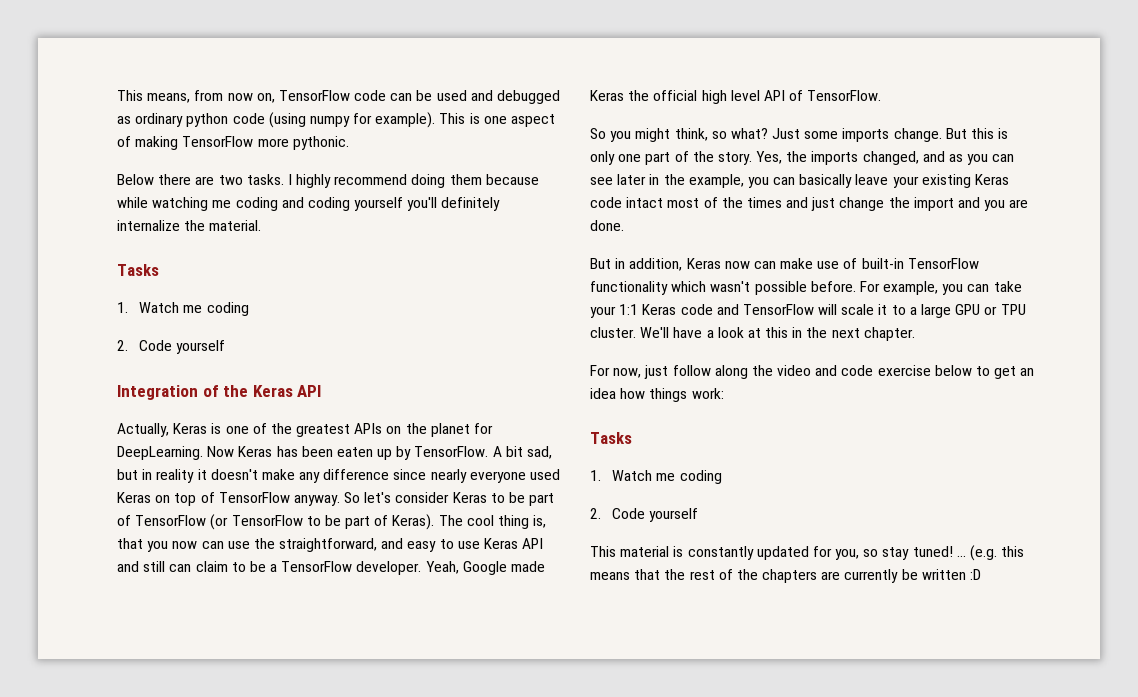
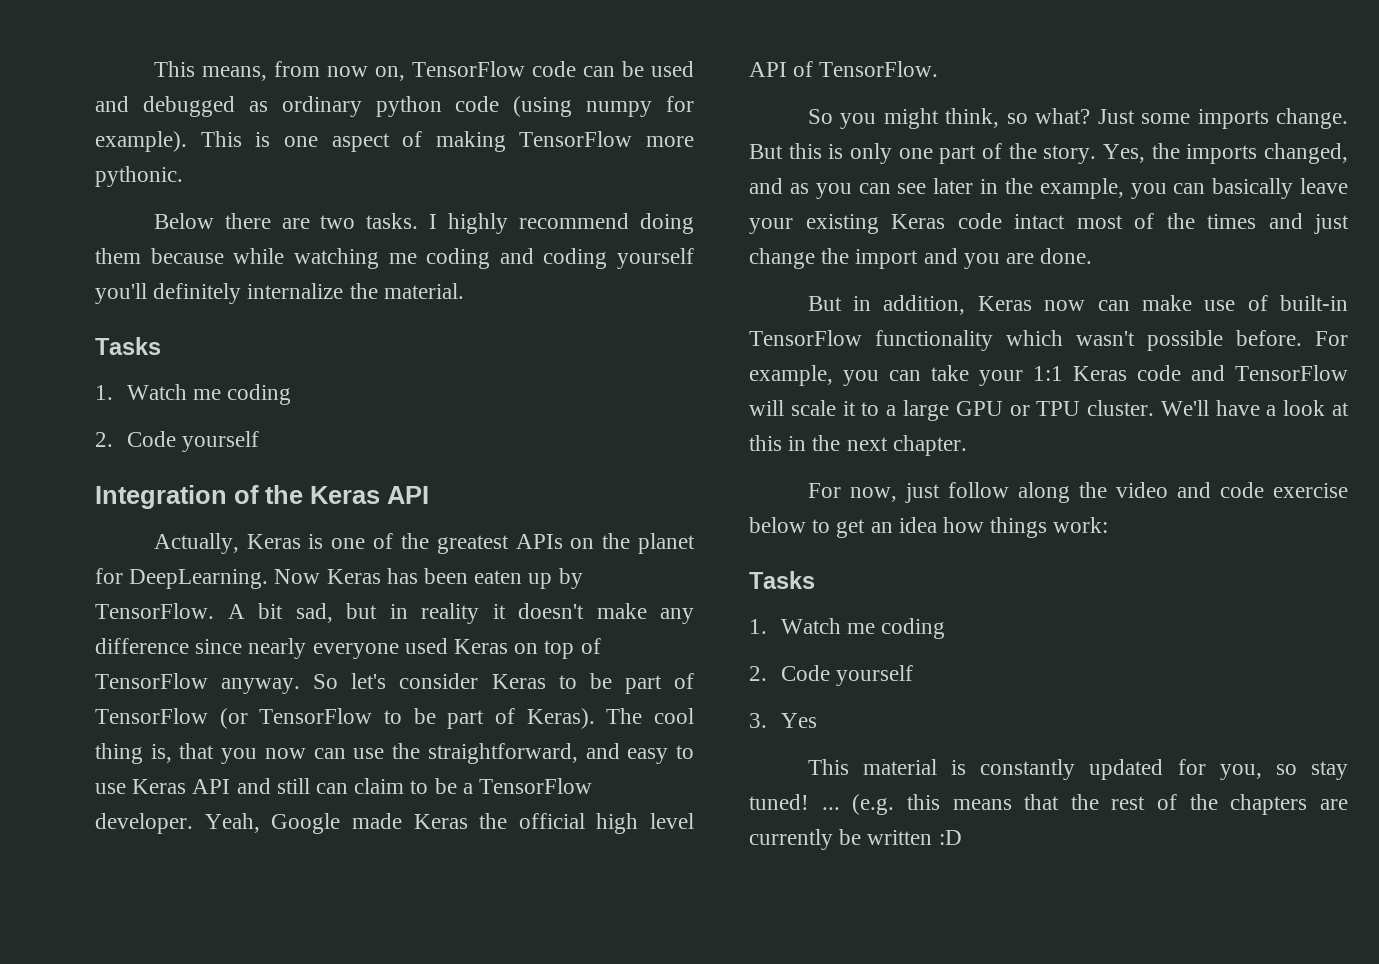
(699, 515) none -> [749,713,817,728] // 3. Yes

